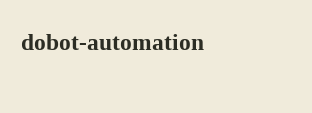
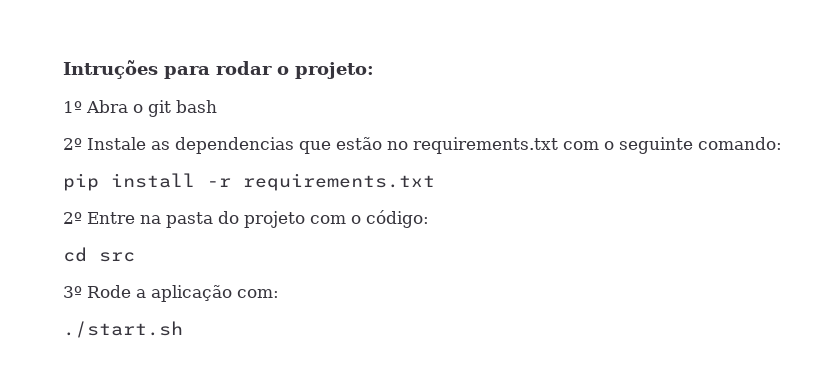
[21,34,204,50] dobot-automation -> [63,60,374,79] [63,100,217,117] [63,137,782,154] [63,173,435,191] [63,210,429,228] [63,247,135,262] [63,285,279,302] [63,321,183,338] Intruções para rodar o projeto: // 1º Abra o git bash // 2º Instale as dependencias que estão no requirements.txt com o seguinte comando: // pip install -r requirements.txt // 2º Entre na pasta do projeto com o código: // cd src // 3º Rode a aplicação com: // ./start.sh

